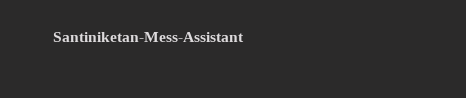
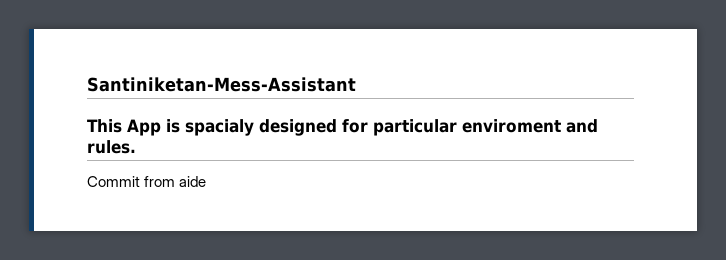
(244, 37) none -> [87,119,598,136] [87,140,136,154] [87,176,207,187] // This App is spacialy designed for particular enviroment and rules. // Commit from aide

